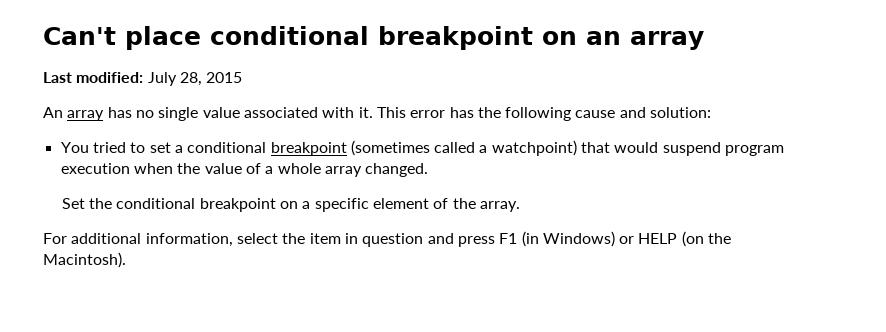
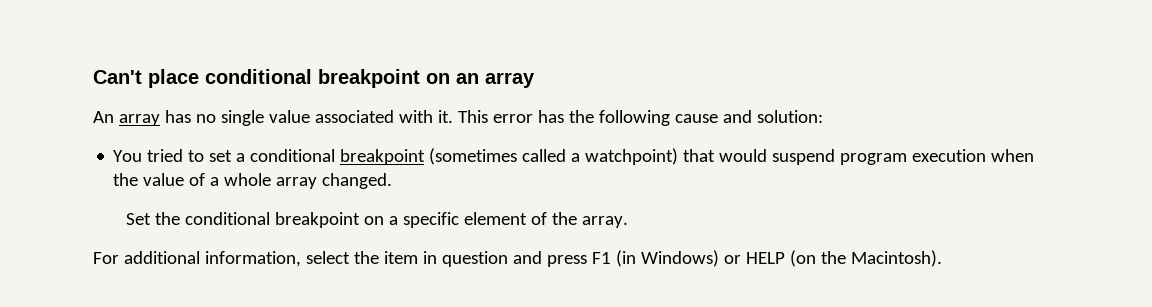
[43,72,243,86] // Last modified: July 28, 2015 -> (535, 80) none

